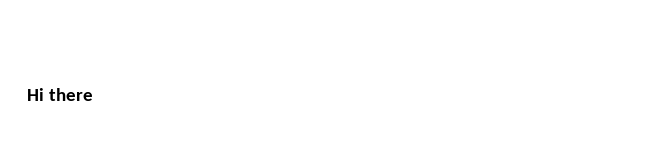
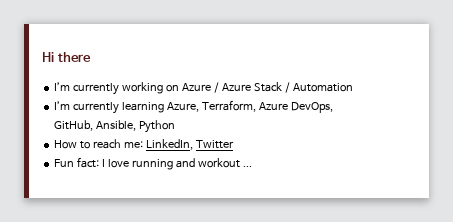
(93, 94) none -> [54,82,353,95] [54,100,333,114] [54,120,176,133] [54,139,234,150] [54,157,252,170] // I’m currently working on Azure / Azure Stack / Automation // I’m currently learning Azure, Terraform, Azure DevOps, GitHub, Ansible, Python // How to reach me: LinkedIn, Twitter // Fun fact: I love running and workout ...

